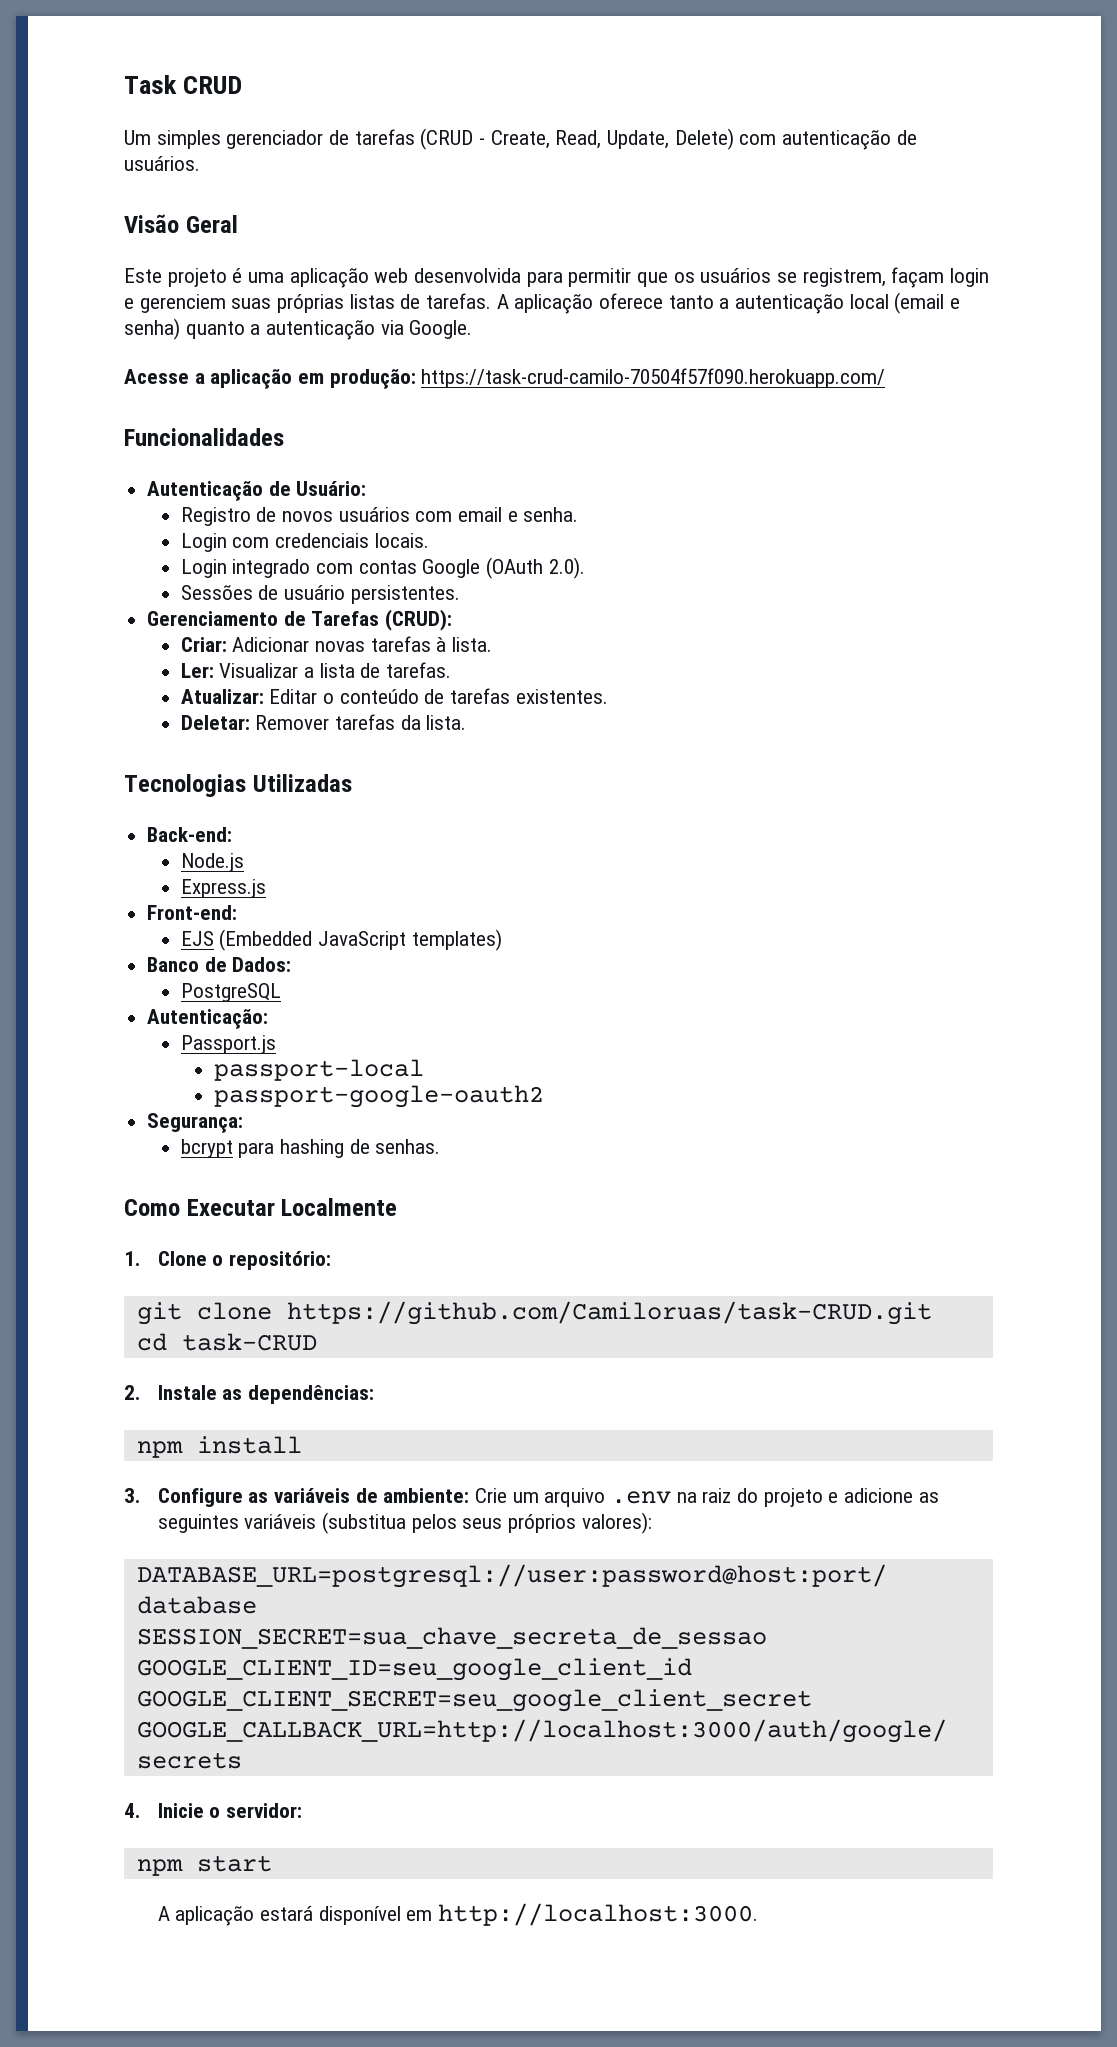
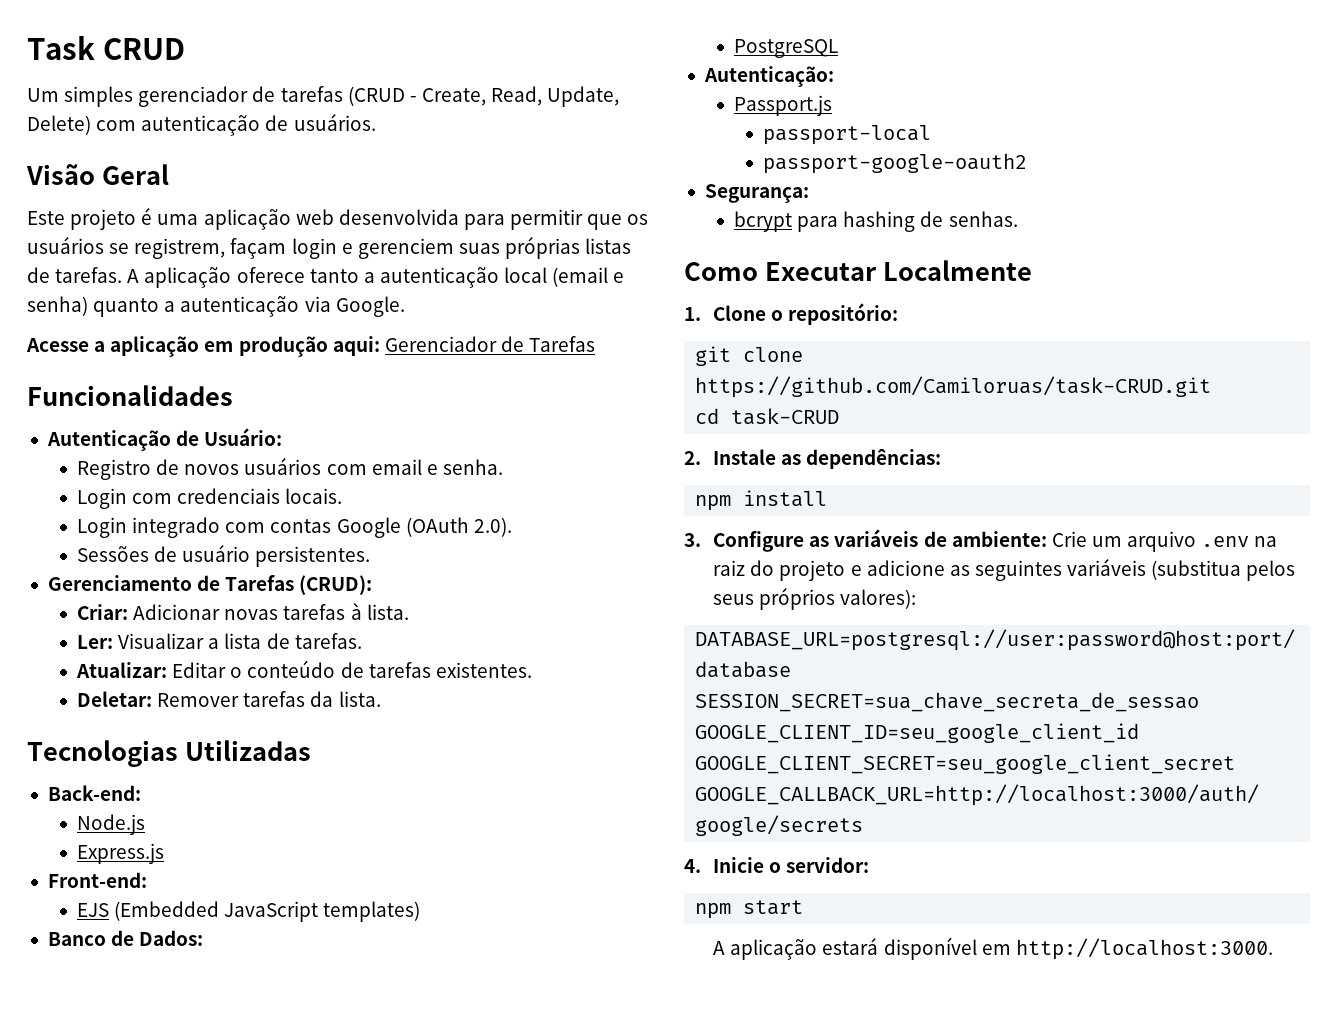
[329,368,886,389] produção: https://task-crud-camilo-70504f57f090.herokuapp.com/ -> [238,336,596,357] produção aqui: Gerenciador de Tarefas

